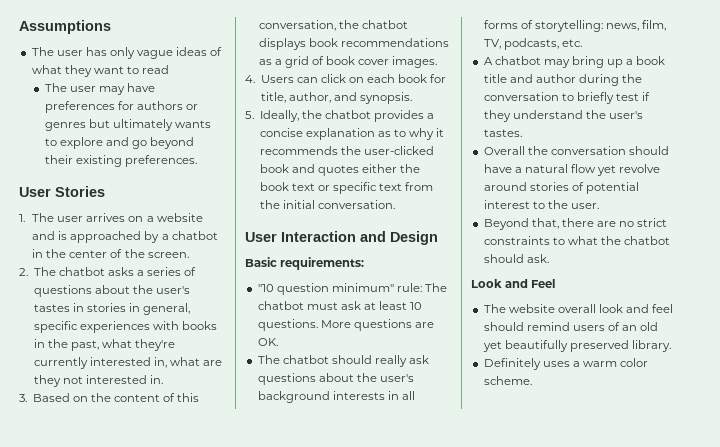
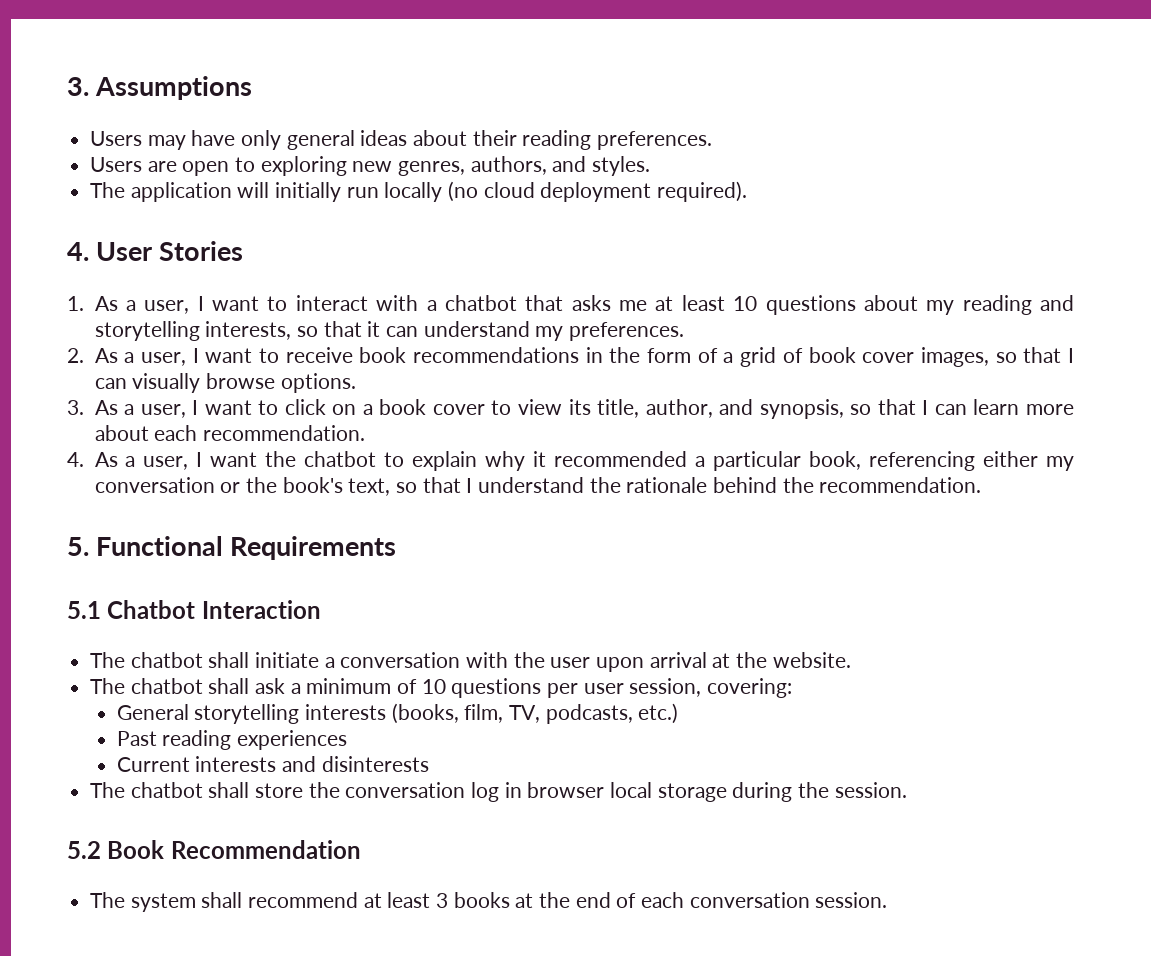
(19, 27) none -> [67,77,89,96] 3.
[31,47,223,59] [31,65,170,77] [44,83,156,95] [44,101,199,113] [44,119,212,131] [44,137,195,149] [44,155,198,167] [19,186,105,197] [19,213,203,222] [32,231,218,243] [32,249,189,258] [19,267,197,276] [33,285,191,297] [33,303,191,315] [33,321,218,333] [33,339,176,351] [33,357,223,369] [33,375,164,387] [19,393,200,402] [258,20,408,31] [258,38,449,50] [258,59,272,65] The user has only vague ideas of what they want to read // The user may have preferences for authors or genres but ultimately wants to explore and go beyond their existing preferences. // User Stories // 1. The user arrives on a website and is approached by a chatbot in the center of the screen. // 2. The chatbot asks a series of questions about the user's tastes in stories in general, specific experiences with books in the past, what they're currently interested in, what are they not interested in. // 3. Based on the content of this conversation, the chatbot displays book recommendations as -> [90,130,713,150] [90,156,651,176] [90,181,748,202] [67,241,244,261] [67,295,1074,315] [94,321,684,341] [67,347,718,366] Users may have only general ideas about their reading preferences. // Users are open to exploring new genres, authors, and styles. // The application will initially run locally (no cloud deployment required). // 4. User Stories // 1. As a user, I want to interact with a chatbot that asks me at least 10 questions about my reading and storytelling interests, so that it can understand my preferences. // 2. As a user, I want to receive book recommendations in the form of
[392,56,438,68] [245,74,447,83] [260,92,413,104] [245,110,435,122] [259,128,445,140] [259,146,434,155] [259,164,421,176] [259,182,434,194] [259,200,395,209] [245,231,438,245] [245,257,365,270] [257,283,448,295] [257,301,423,310] [257,319,434,331] [257,338,278,346] [257,355,430,367] [257,373,414,385] [257,391,415,403] [483,20,667,32] [483,38,582,50] [483,56,666,68] [483,74,643,86] [483,92,651,104] [483,110,643,122] [483,129,522,137] [483,146,669,155] [483,164,661,176] [483,182,639,194] [483,200,599,209] [483,218,668,230] [483,236,671,245] [483,254,549,263] [471,279,556,288] [483,304,674,313] [483,322,659,331] [482,340,671,352] [483,358,649,370] [483,376,532,385] images. // 4. Users can click on each book for title, author, and synopsis. // 5. Ideally, the chatbot provides a concise explanation as to why it recommends the user-clicked book and quotes either the book text or specific text from the initial conversation. // User Interaction and Design // Basic requirements: // "10 question minimum" rule: The chatbot must ask at least 10 questions. More questions are OK. // The chatbot should really ask questions about the user's background interests in all forms of storytelling: news, film, TV, podcasts, etc. // A chatbot may bring up a book title and author during the conversation to briefly test if they understand the user's tastes. // Overall the conversation should have a natural flow yet revolve around stories of potential interest to the user. // Beyond that, there are no strict constraints to what the chatbot should ask. // Look and Feel // The website overall look and feel should remind users of an old yet beautifully preserved library. // Definitely uses a warm color scheme. -> [920,347,1074,367] [94,373,356,393] [67,399,1074,419] [94,425,365,441] [67,451,1075,471] [94,477,982,496] [67,536,397,560] [67,600,321,619] [90,652,851,672] [90,678,793,698] [116,703,679,724] [116,730,347,750] [116,756,429,772] [90,782,907,802] [67,840,361,859] [90,892,888,912] images, so that I can visually browse options. // 3. As a user, I want to click on a book cover to view its title, author, and synopsis, so that I can learn more about each recommendation. // 4. As a user, I want the chatbot to explain why it recommended a particular book, referencing either my conversation or the book's text, so that I understand the rationale behind the recommendation. // 5. Functional Requirements // 5.1 Chatbot Interaction // The chatbot shall initiate a conversation with the user upon arrival at the website. // The chatbot shall ask a minimum of 10 questions per user session, covering: // General storytelling interests (books, film, TV, podcasts, etc.) // Past reading experiences // Current interests and disinterests // The chatbot shall store the conversation log in browser local storage during the session. // 5.2 Book Recommendation // The system shall recommend at least 3 books at the end of each conversation session.

